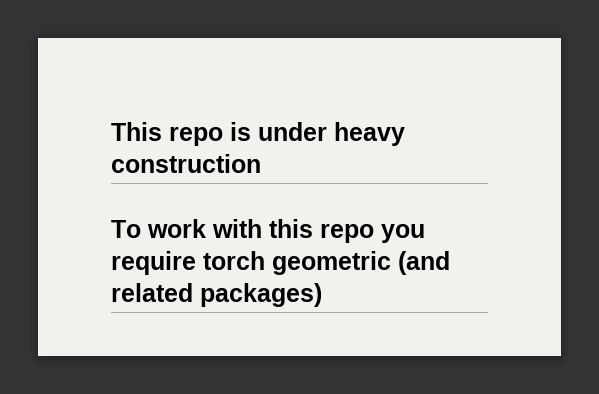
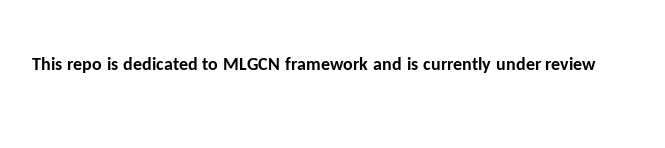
[258,122,405,146] [111,154,261,173] [111,219,425,243] [111,251,450,275] [111,283,322,307] under heavy construction // To work with this repo you require torch geometric (and related packages) -> [122,57,597,73] dedicated to MLGCN framework and is currently under review

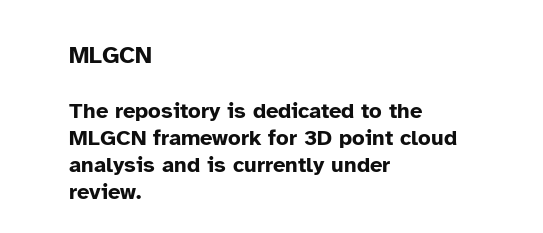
[32,57,102,73] This repo -> [69,47,152,63] [69,102,221,121] MLGCN // The repository
(219, 64) none -> [389,104,423,118] the
(369, 63) none -> [268,129,457,148] [69,156,155,175] for 3D point cloud analysis
[545,57,597,70] review -> [69,183,141,199] review.

